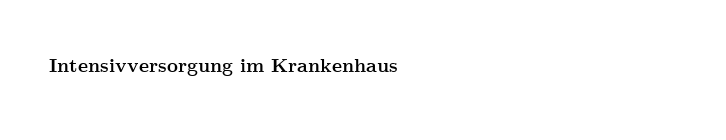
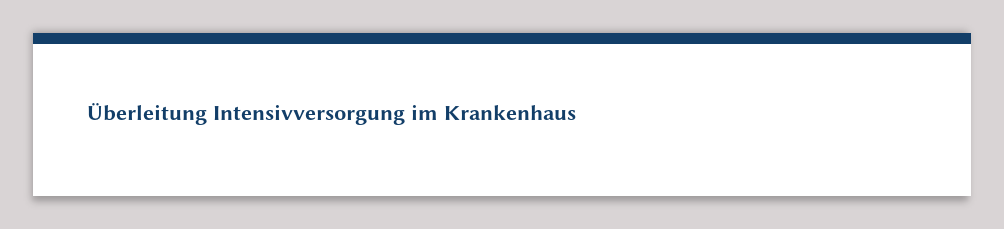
(49, 67) none -> [87,103,207,125] Überleitung

